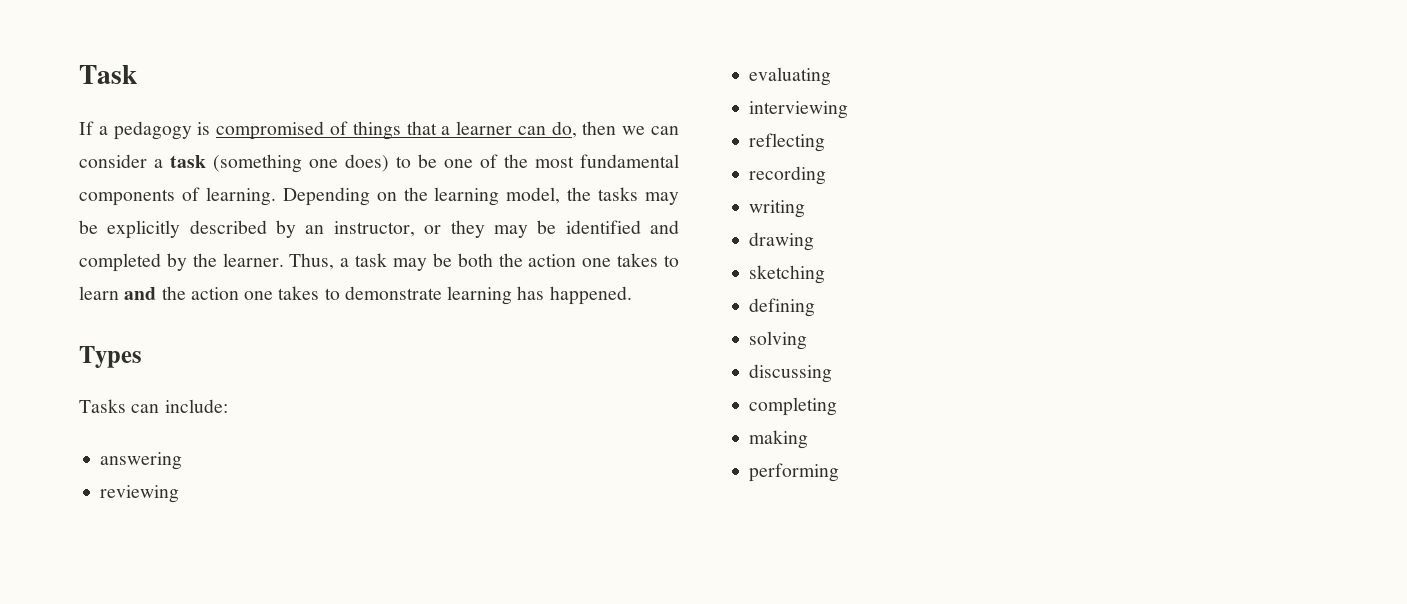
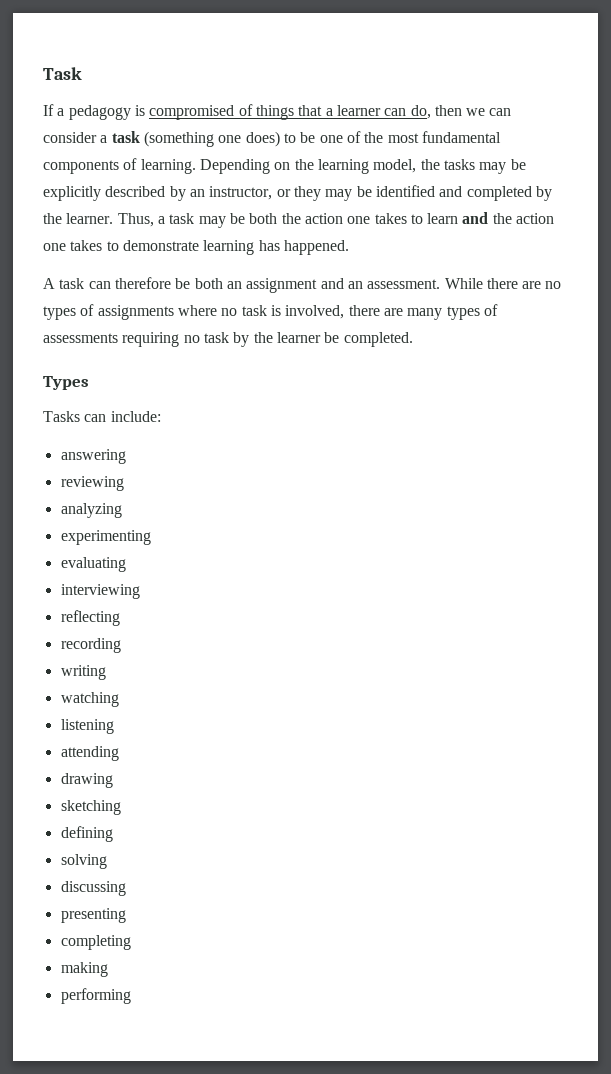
(632, 295) none -> [43,277,562,293] [43,304,498,320] [43,332,413,347] // A task can therefore be both an assignment and an assessment. While there are no types of assignments where no task is involved, there are many types of assessments requiring no task by the learner be completed.
(180, 494) none -> [60,503,122,518] [60,530,151,545] // analyzing // experimenting
(806, 209) none -> [60,692,119,707] [60,719,114,734] [60,746,119,761] // watching // listening // attending
(833, 373) none -> [60,908,126,923] // presenting

